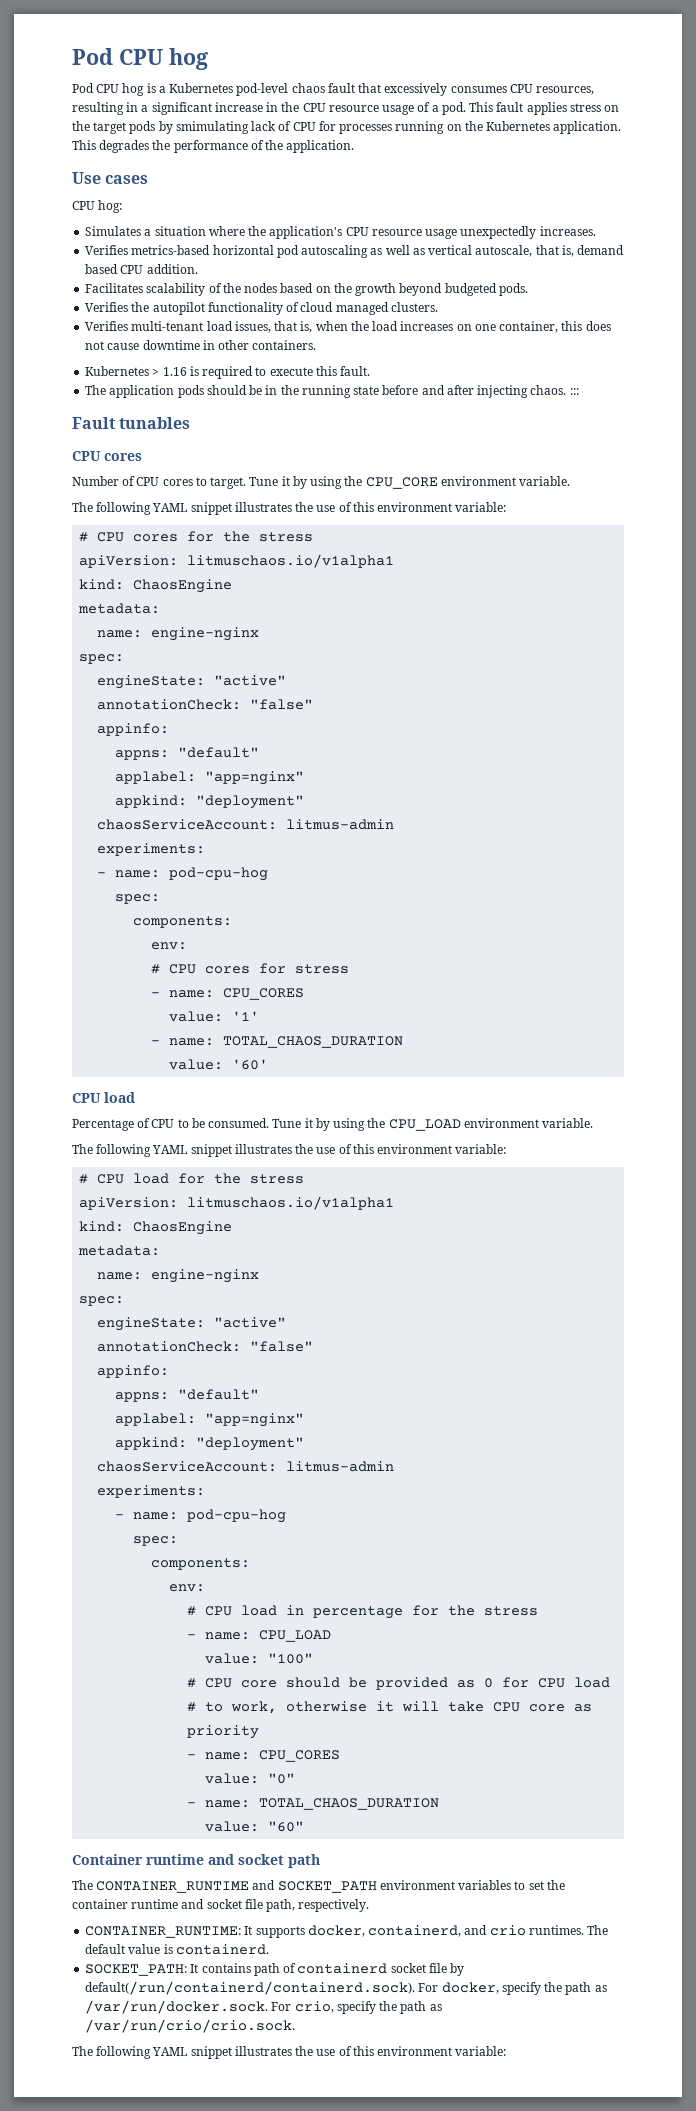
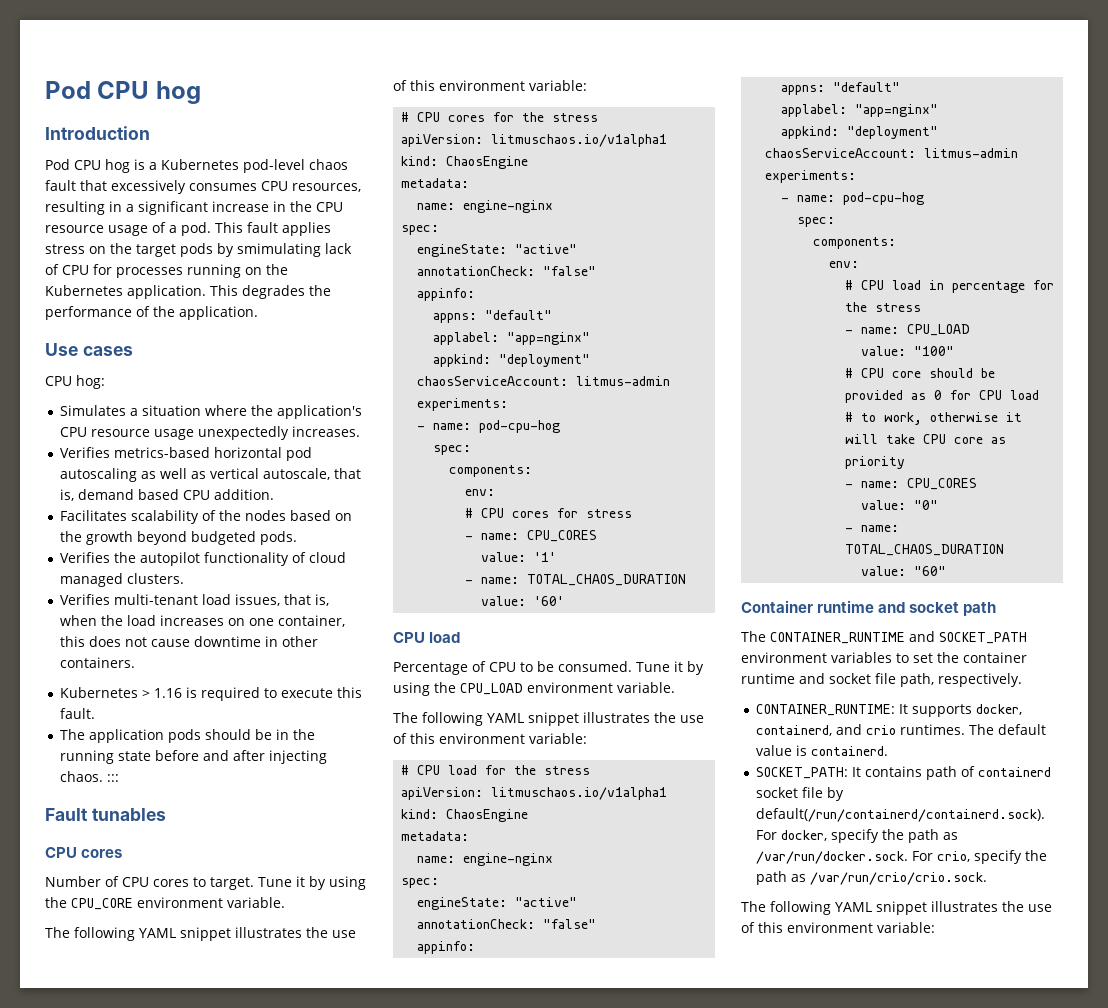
[72,48,208,70] Pod CPU hog -> [45,81,201,104] [45,126,150,140] Pod CPU hog // Introduction

